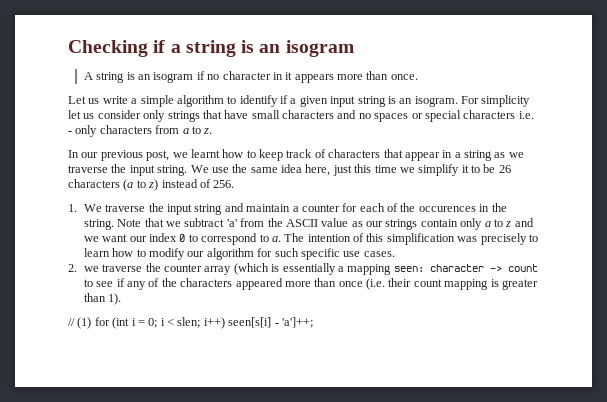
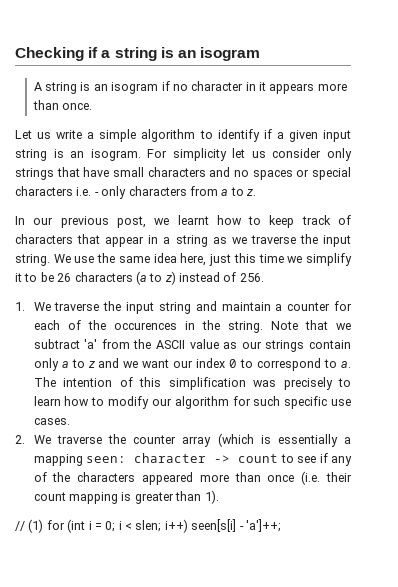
[83,266,99,272] we -> [33,435,51,444] We

